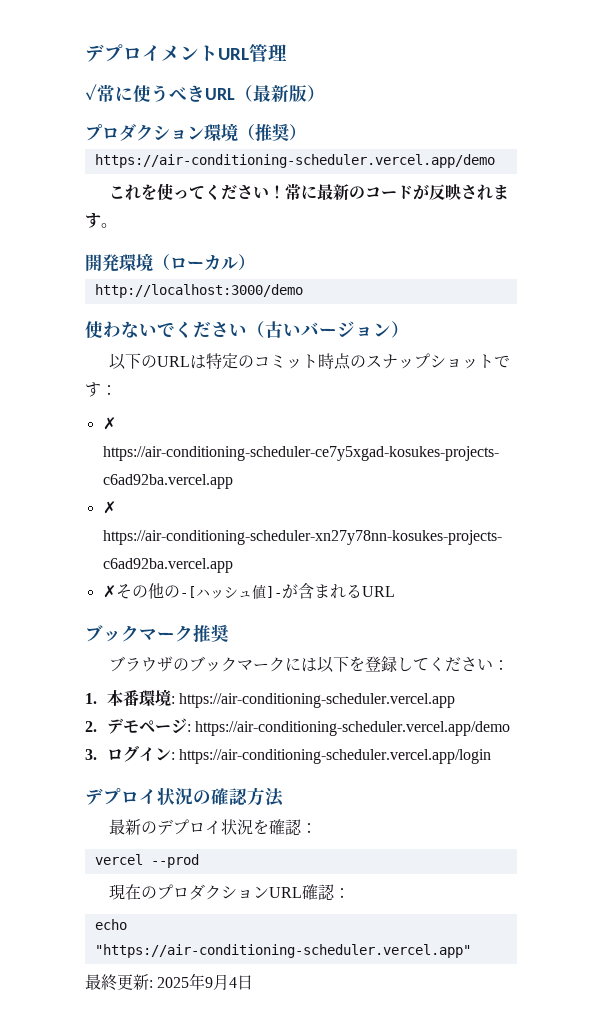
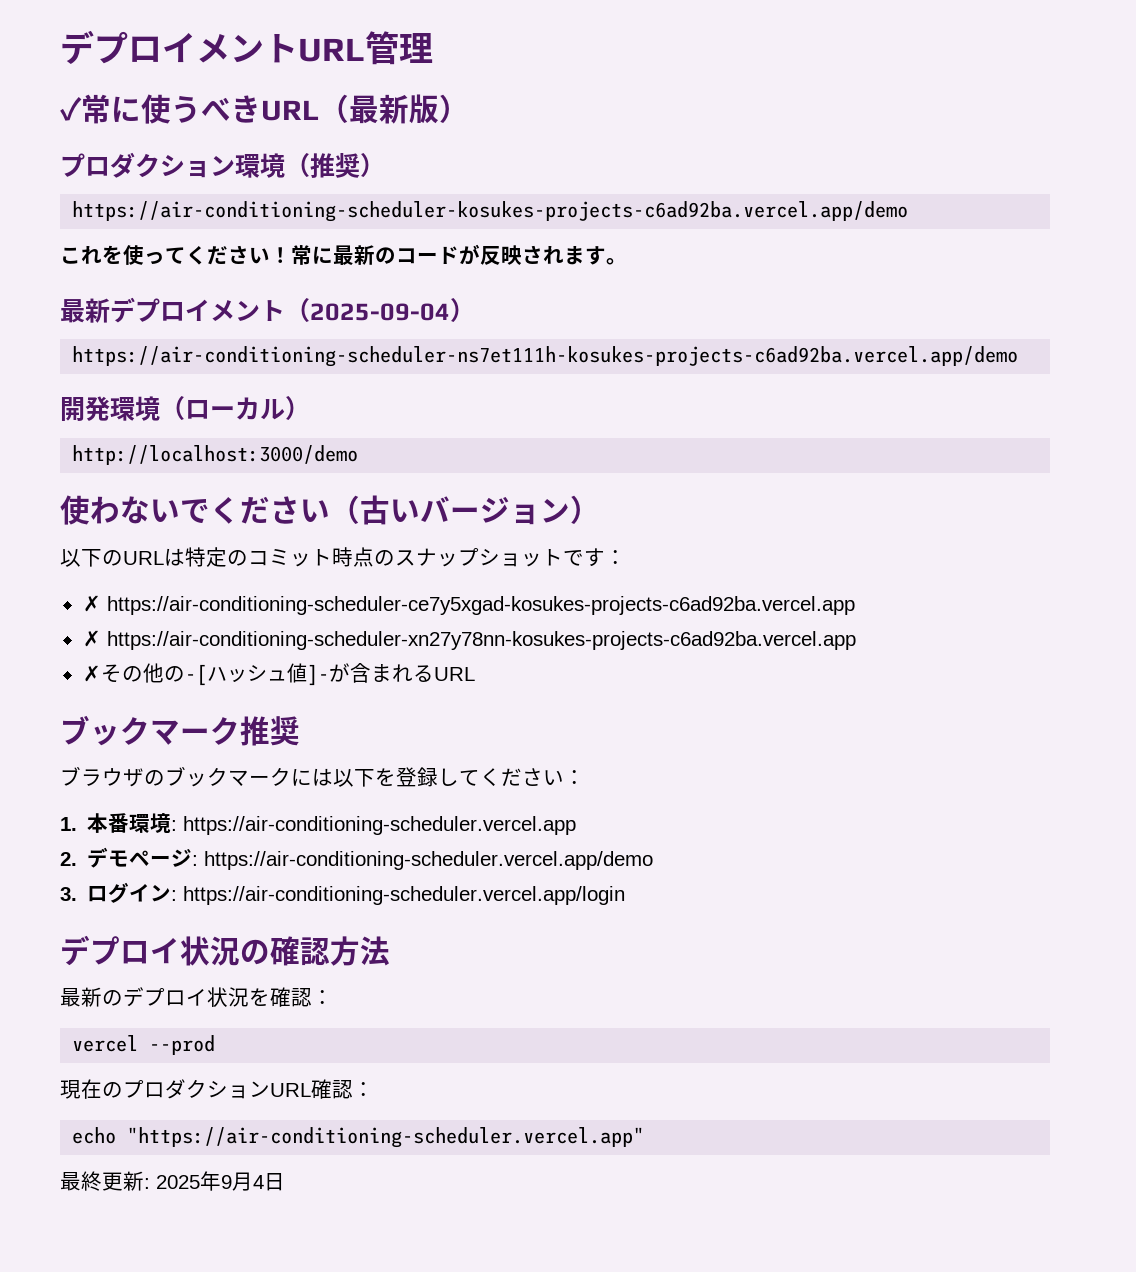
[94,154,495,168] https://air-conditioning-scheduler.vercel.app/demo -> [72,201,909,222] https://air-conditioning-scheduler-kosukes-projects-c6ad92ba.vercel.app/demo
(117, 225) none -> [60,297,475,323] [72,346,1019,367] // 最新デプロイメント（2025-09-04） // https://air-conditioning-scheduler-ns7et111h-kosukes-projects-c6ad92ba.vercel.app/demo

